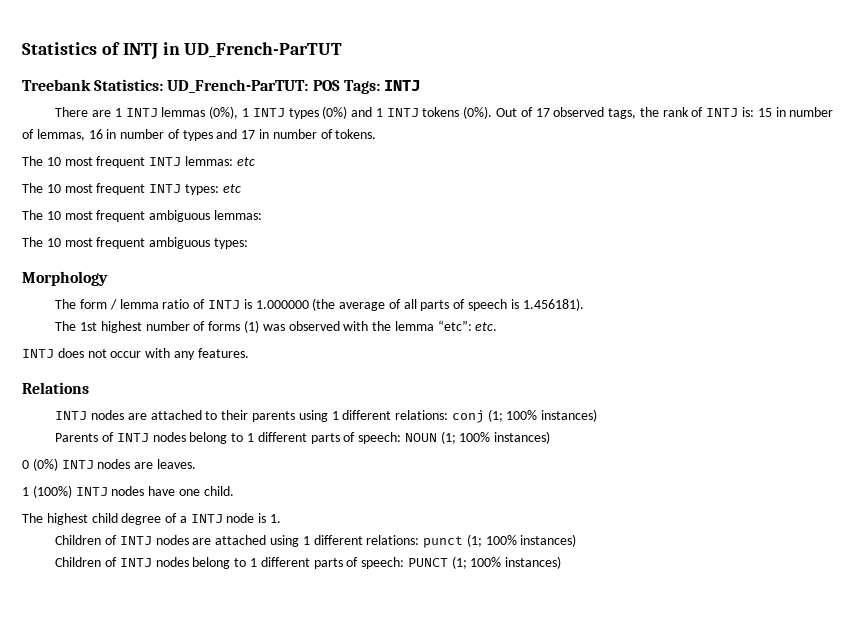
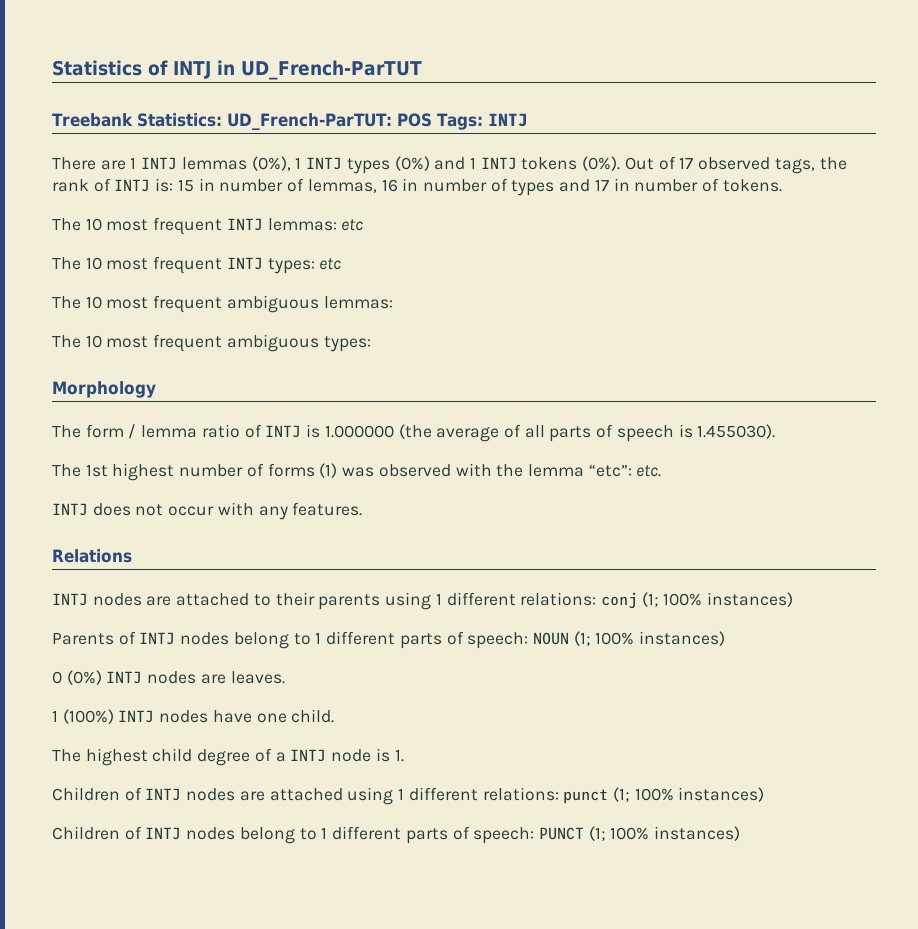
[522,298,584,311] 1.456181). -> [697,424,776,439] 1.455030).

